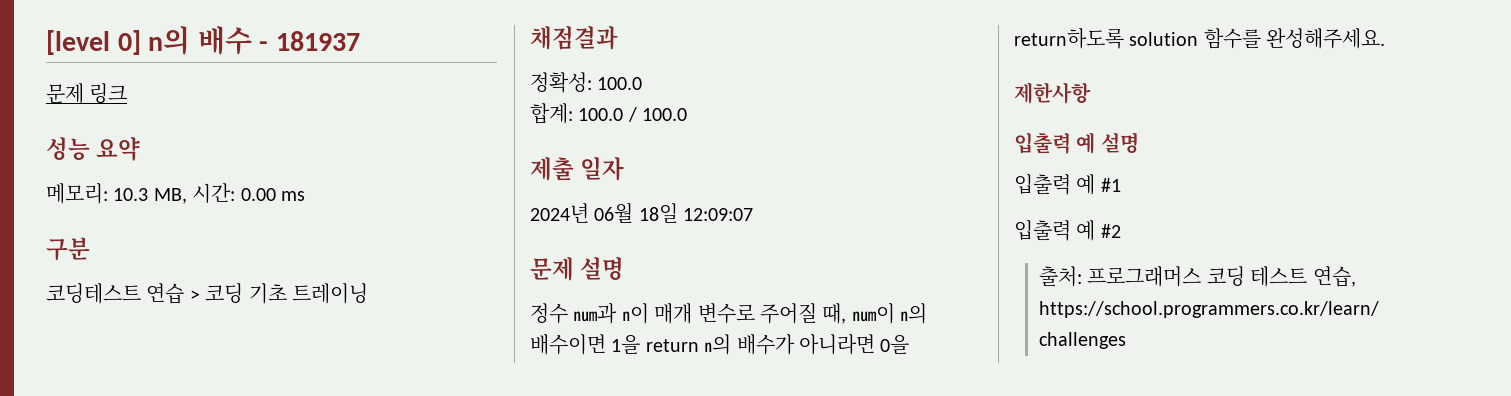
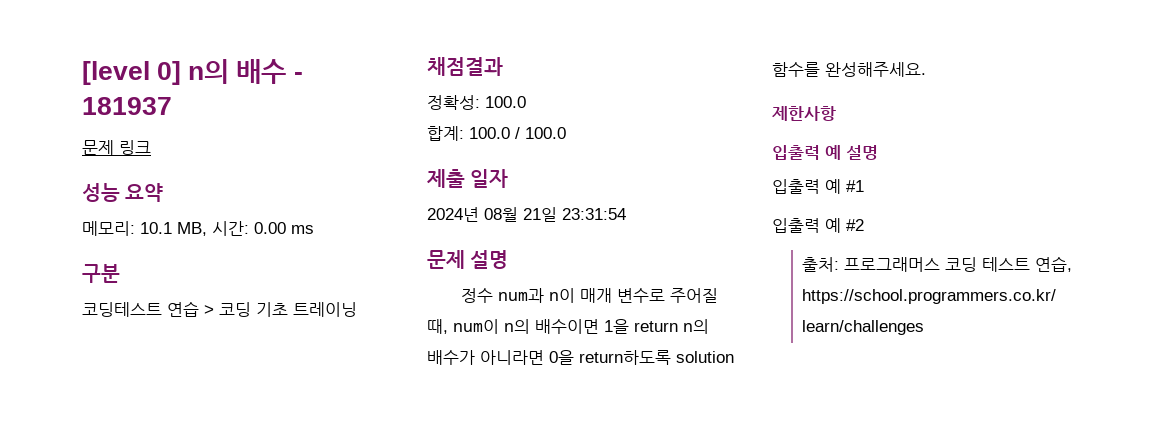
[113,188,149,201] 10.3 -> [140,222,172,234] 10.1
[594,202,754,223] 06월 18일 12:09:07 -> [484,207,626,222] 08월 21일 23:31:54

